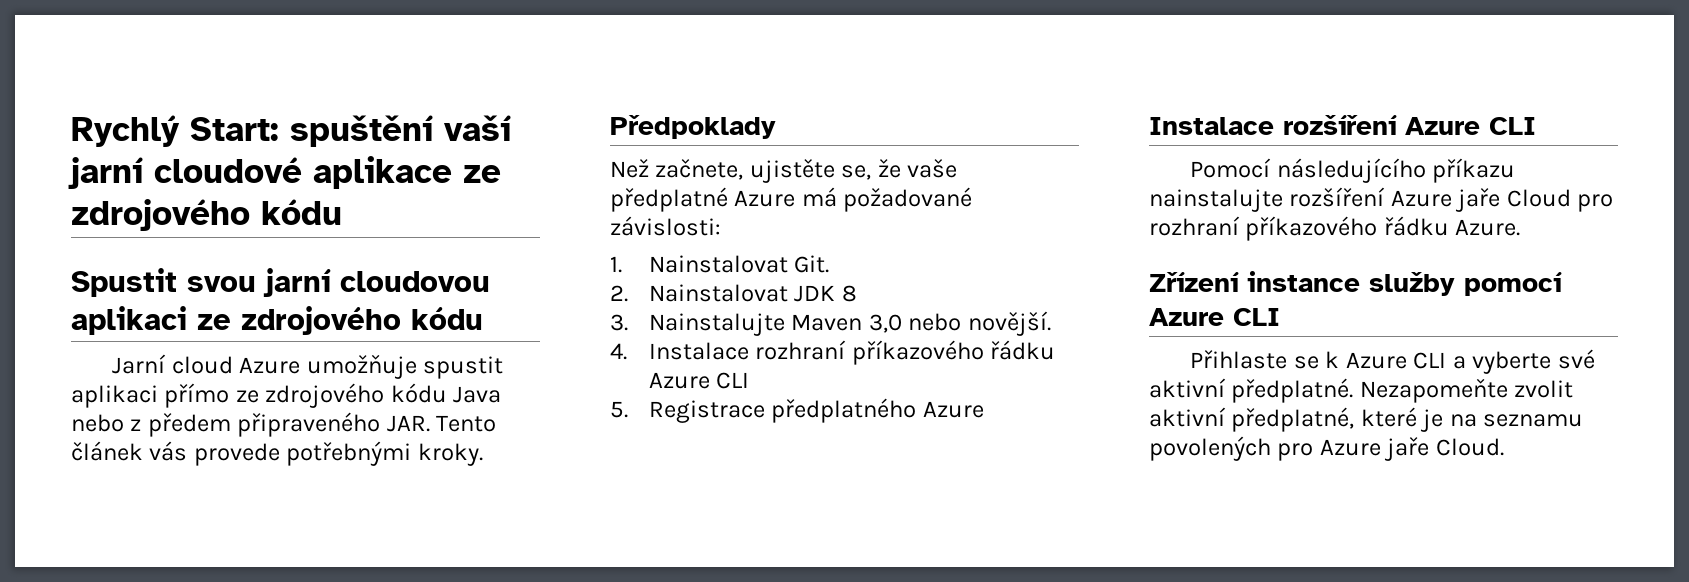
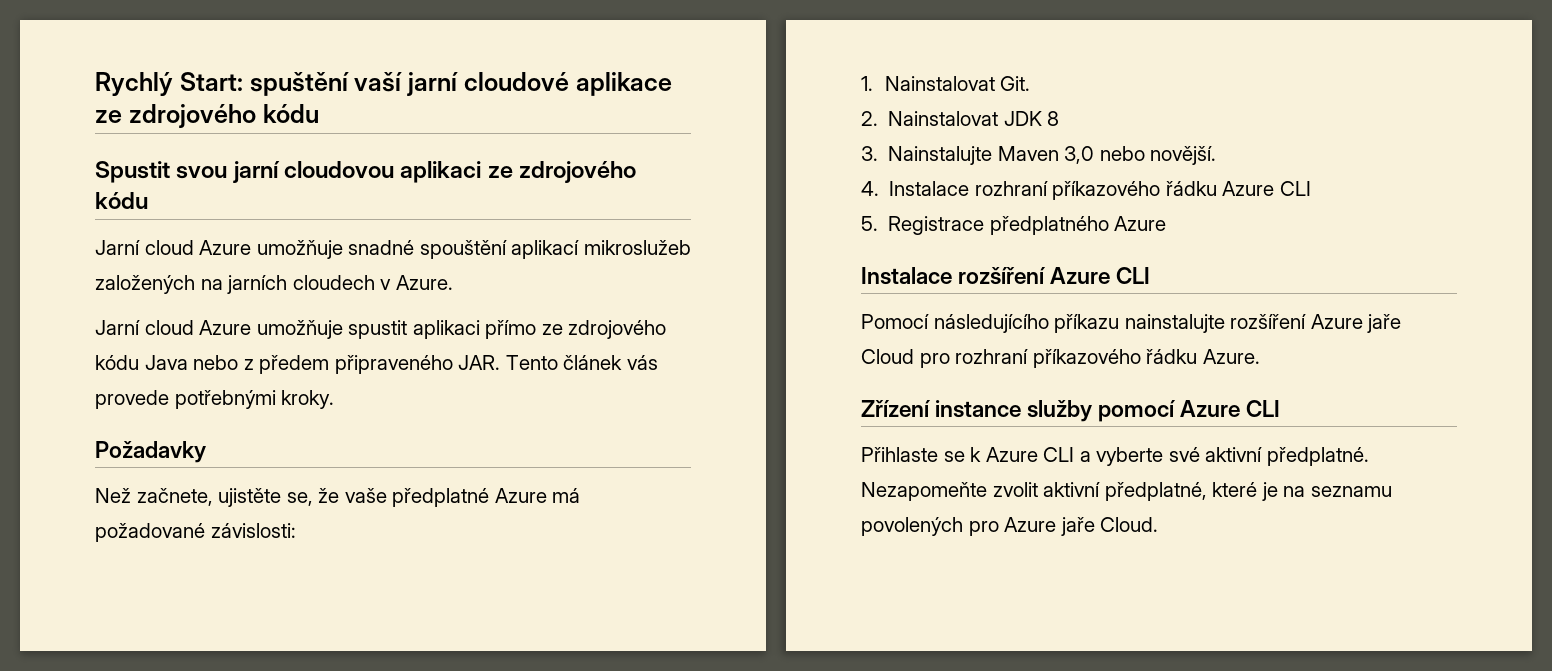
(483, 318) none -> [95,240,691,259] [95,275,453,294] // Jarní cloud Azure umožňuje snadné spouštění aplikací mikroslužeb založených na jarních cloudech v Azure.
[610,115,776,139] Předpoklady -> [95,441,206,463] Požadavky

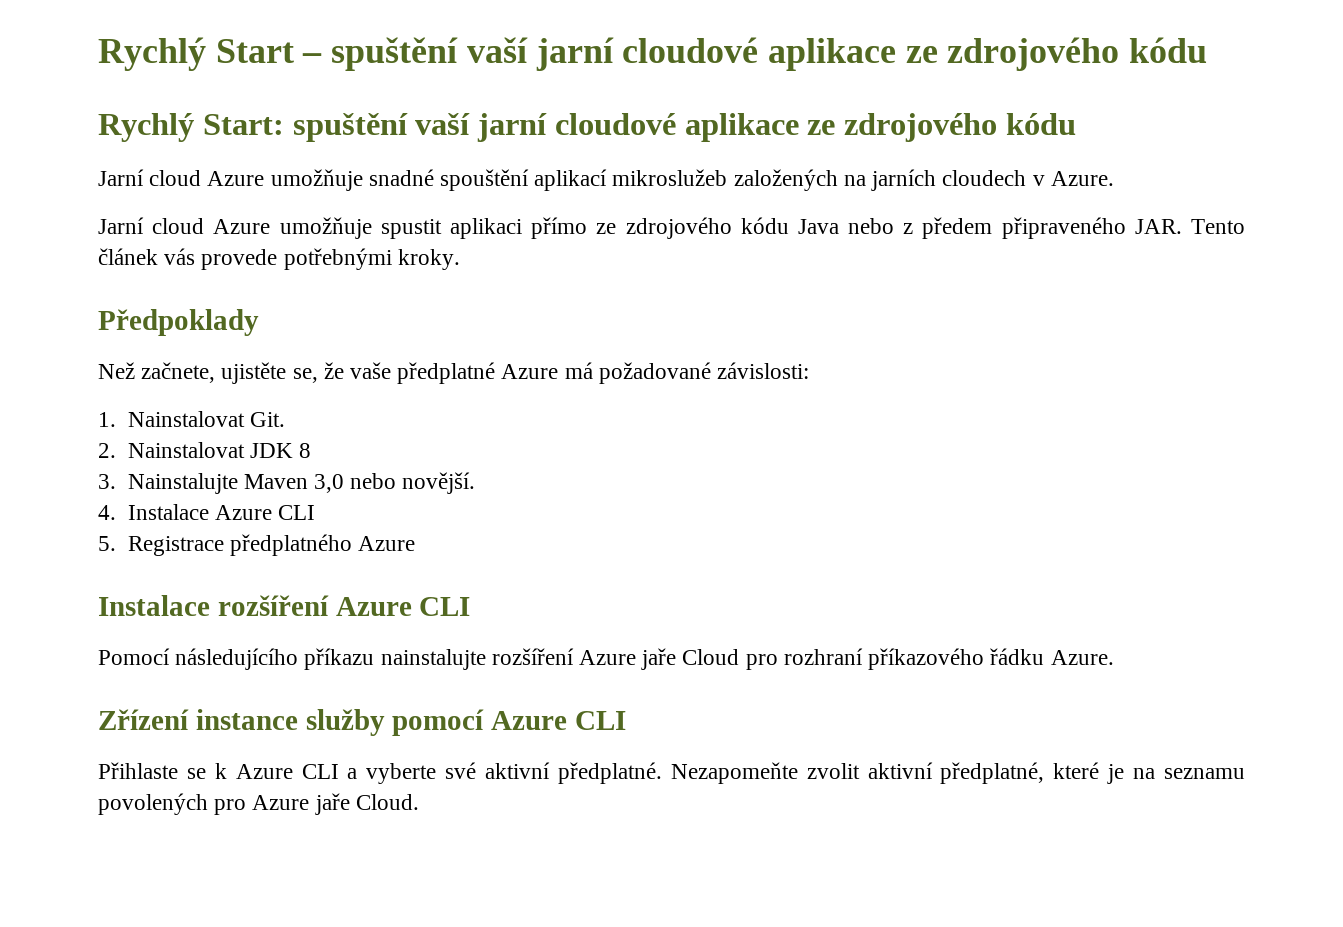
[95,72,672,96] [95,104,319,128] [95,161,482,183] Rychlý Start: spuštění vaší jarní cloudové aplikace ze zdrojového kódu // Spustit svou jarní cloudovou aplikaci -> [98,37,1208,71] [98,113,799,142] Rychlý Start – spuštění vaší jarní cloudové aplikace ze zdrojového kódu // Rychlý Start: spuštění vaší jarní cloudové aplikace
[95,441,206,463] Požadavky -> [98,309,259,336] Předpoklady
[974,181,1217,200] rozhraní příkazového řádku -> (209, 512) none

